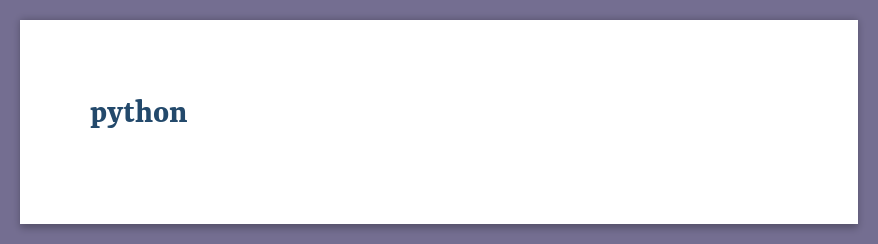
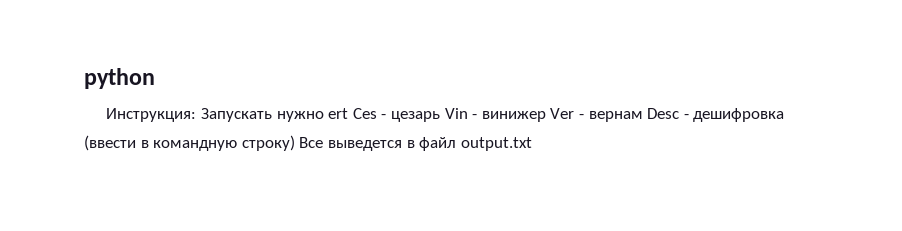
(188, 113) none -> [106,108,785,122] [84,135,532,151] // Инструкция: Запускать нужно ert Ces - цезарь Vin - винижер Ver - вернам Desc - дешифровка (ввести в командную строку) Все выведется в файл output.txt

